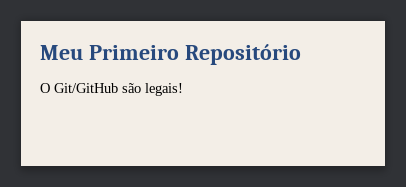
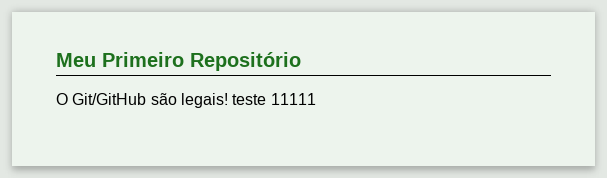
(183, 89) none -> [232,93,316,105] teste 11111

